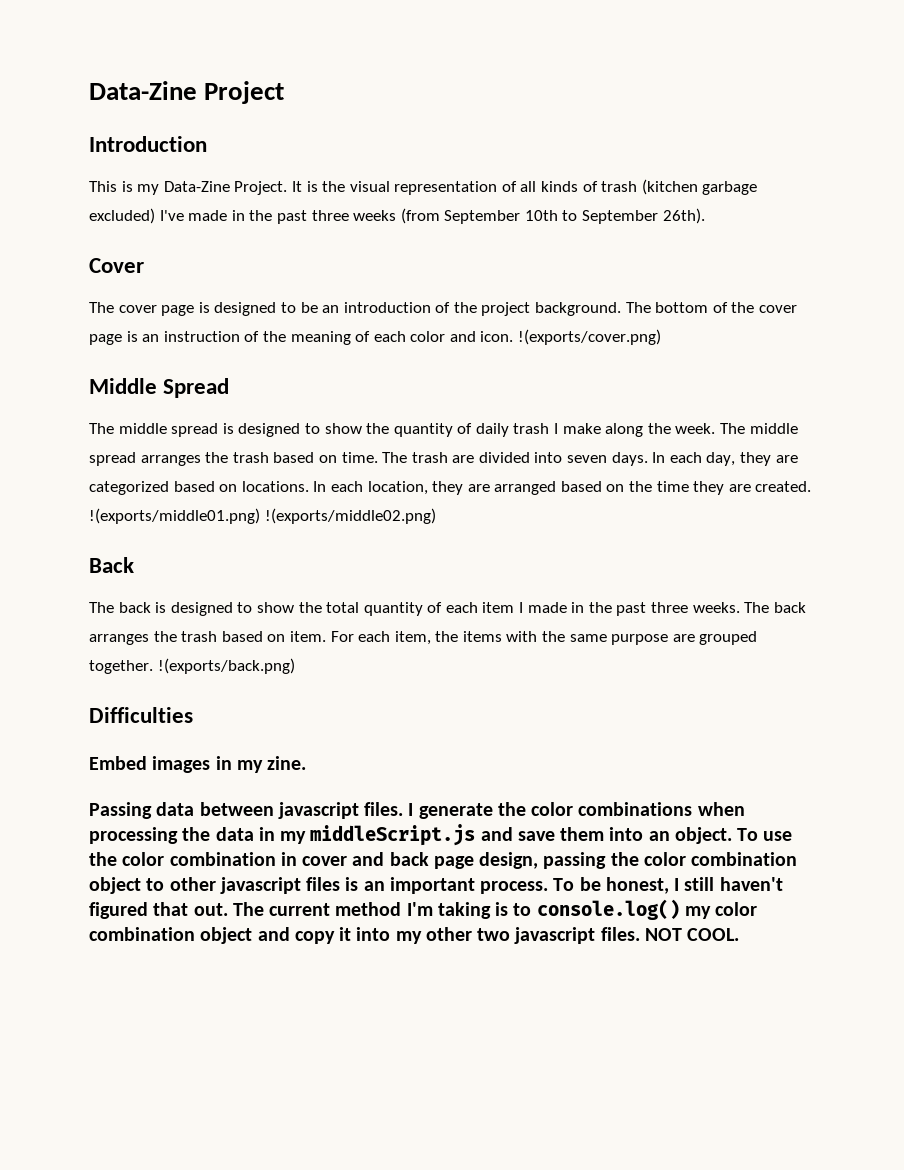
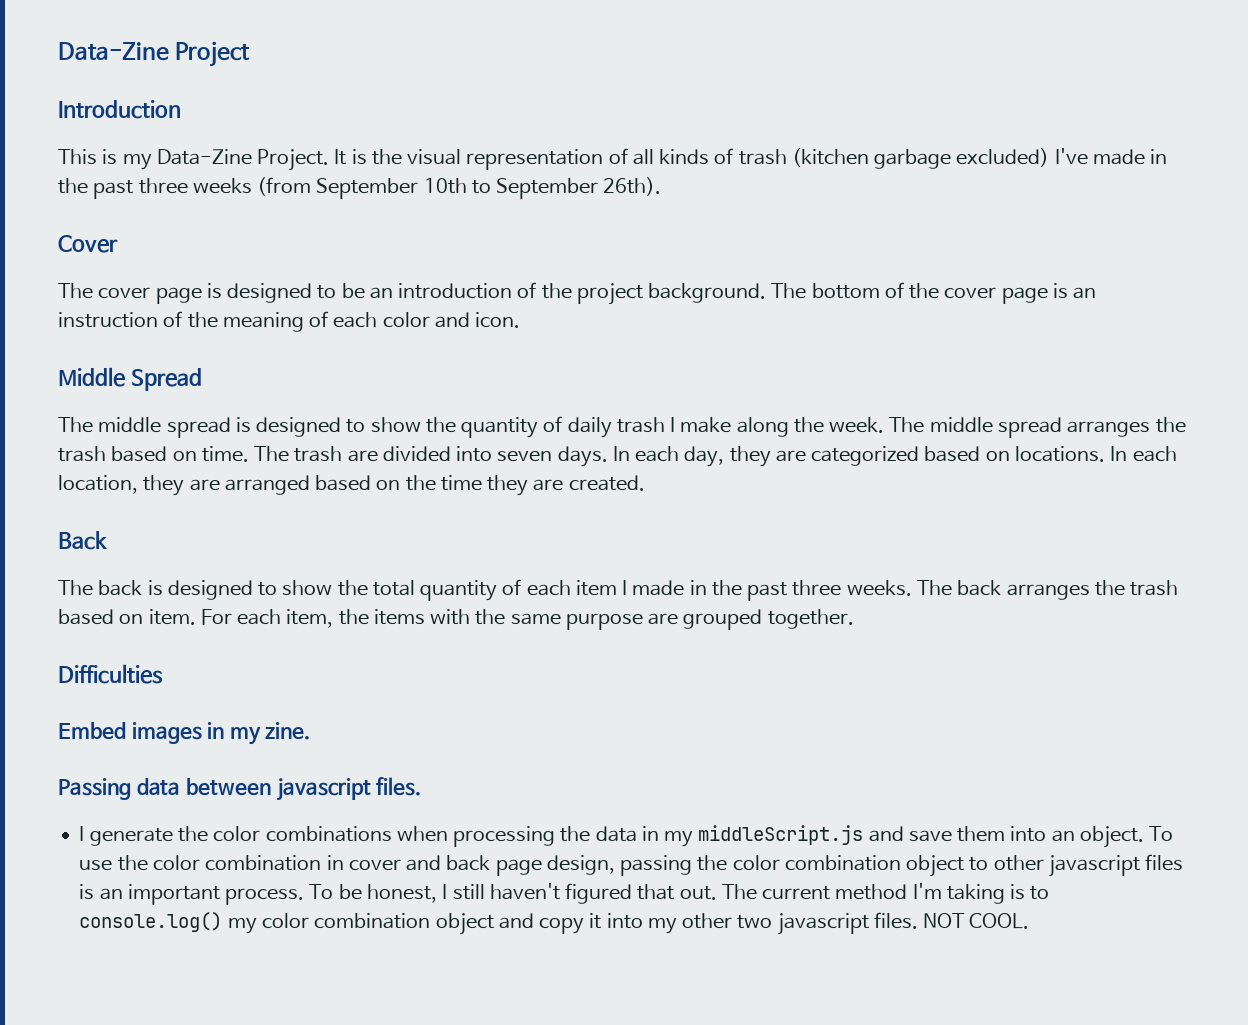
[518,329,662,345] !(exports/cover.png) -> (521, 320) none
[89,508,436,524] !(exports/middle01.png) !(exports/middle02.png) -> (645, 483) none
[157,658,295,674] !(exports/back.png) -> (854, 619) none
(404, 809) none -> (422, 786) //

